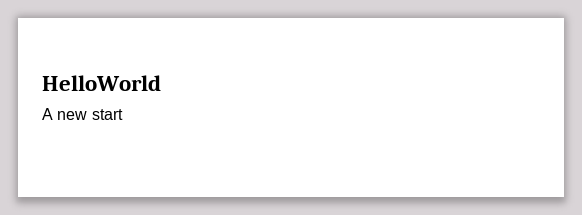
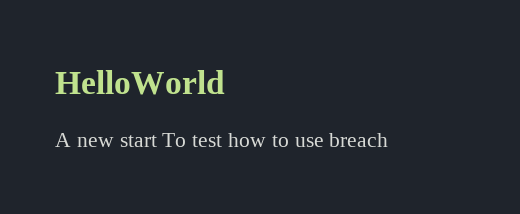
(123, 114) none -> [162,133,389,147] To test how to use breach

